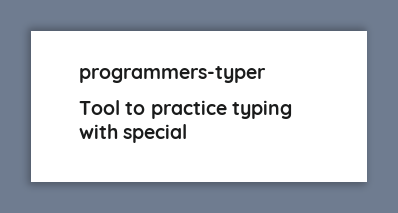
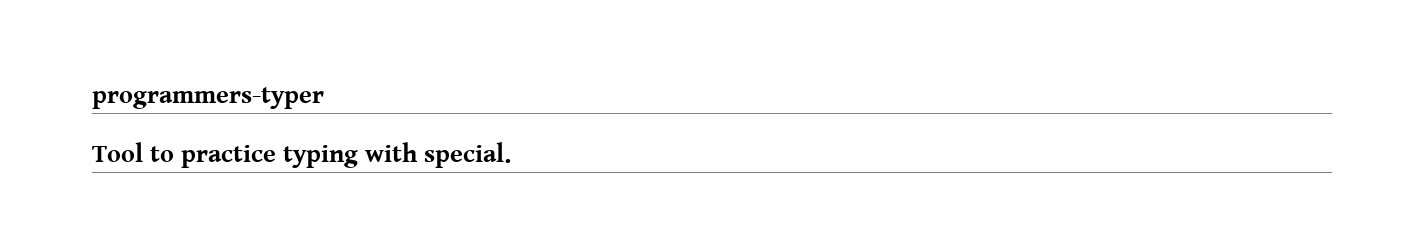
[123,124,188,143] special -> [424,142,512,168] special.

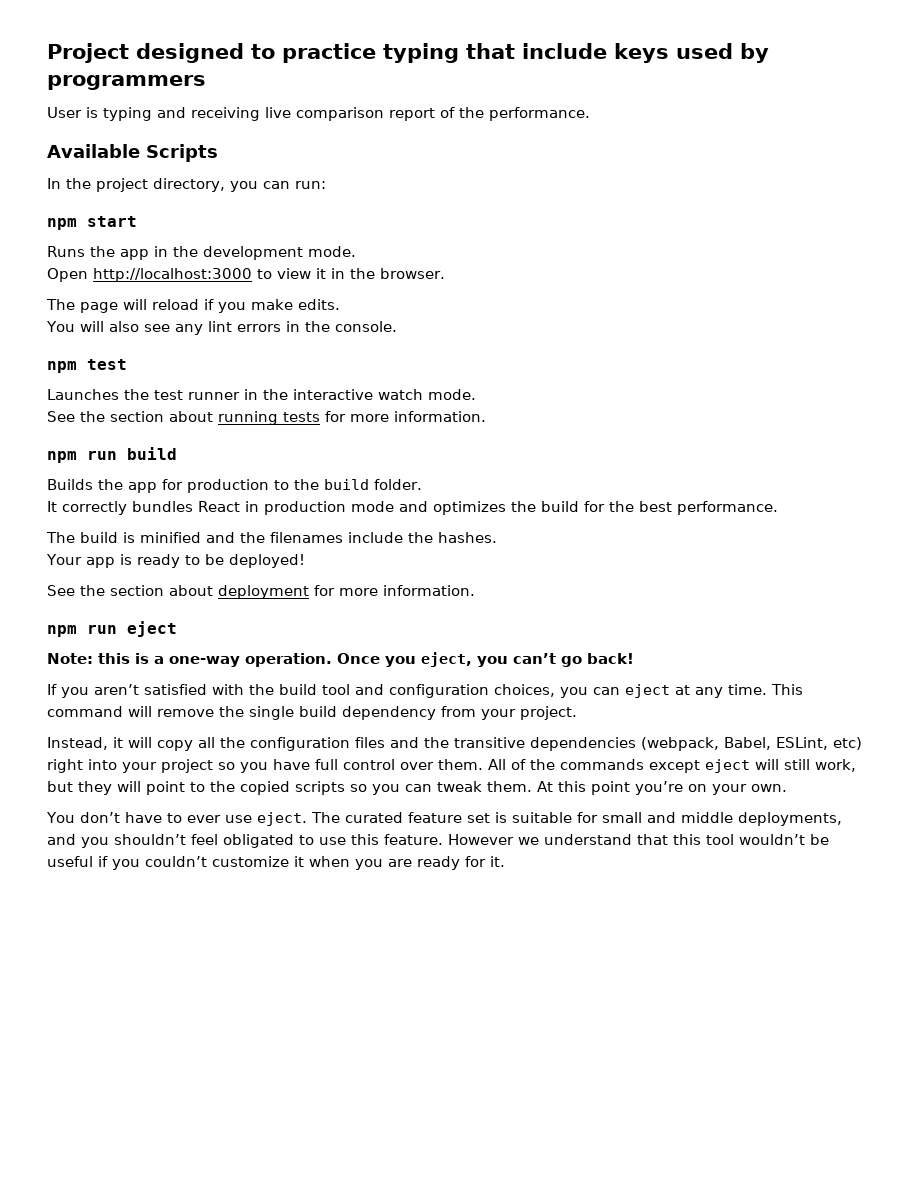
[92,87,324,109] [92,142,143,162] programmers-typer // Tool -> [47,43,244,63] Project designed
[365,142,512,168] with special. -> [466,43,769,63] [47,75,206,90] [47,107,590,121] [47,144,218,162] [47,178,326,192] [47,216,137,230] [47,246,356,260] [47,268,445,282] [46,299,340,313] [46,321,397,335] [47,359,127,373] [47,389,476,400] [47,411,486,425] [47,447,177,463] [47,479,422,493] [47,501,778,515] [46,532,497,543] [46,554,305,568] [47,585,475,599] [47,621,177,637] [47,652,634,667] [47,684,803,698] [47,706,577,720] [47,737,862,751] [47,759,856,773] [47,781,787,795] [46,812,842,826] [47,834,829,848] [47,856,505,870] that include keys used by programmers // User is typing and receiving live comparison report of the performance. // Available Scripts // In the project directory, you can run: // npm start // Runs the app in the development mode. // Open http://localhost:3000 to view it in the browser. // The page will reload if you make edits. // You will also see any lint errors in the console. // npm test // Launches the test runner in the interactive watch mode. // See the section about running tests for more information. // npm run build // Builds the app for production to the build folder. // It correctly bundles React in production mode and optimizes the build for the best performance. // The build is minified and the filenames include the hashes. // Your app is ready to be deployed! // See the section about deployment for more information. // npm run eject // Note: this is a one-way operation. Once you eject, you can’t go back! // If you aren’t satisfied with the build tool and configuration choices, you can eject at any time. This command will remove the single build dependency from your project. // Instead, it will copy all the configuration files and the transitive dependencies (webpack, Babel, ESLint, etc) right into your project so you have full control over them. All of the commands except eject will still work, but they will point to the copied scripts so you can tweak them. At this point you’re on your own. // You don’t have to ever use eject. The curated feature set is suitable for small and middle deployments, and you shouldn’t feel obligated to use this feature. However we understand that this tool wouldn’t be useful if you couldn’t customize it when you are ready for it.

